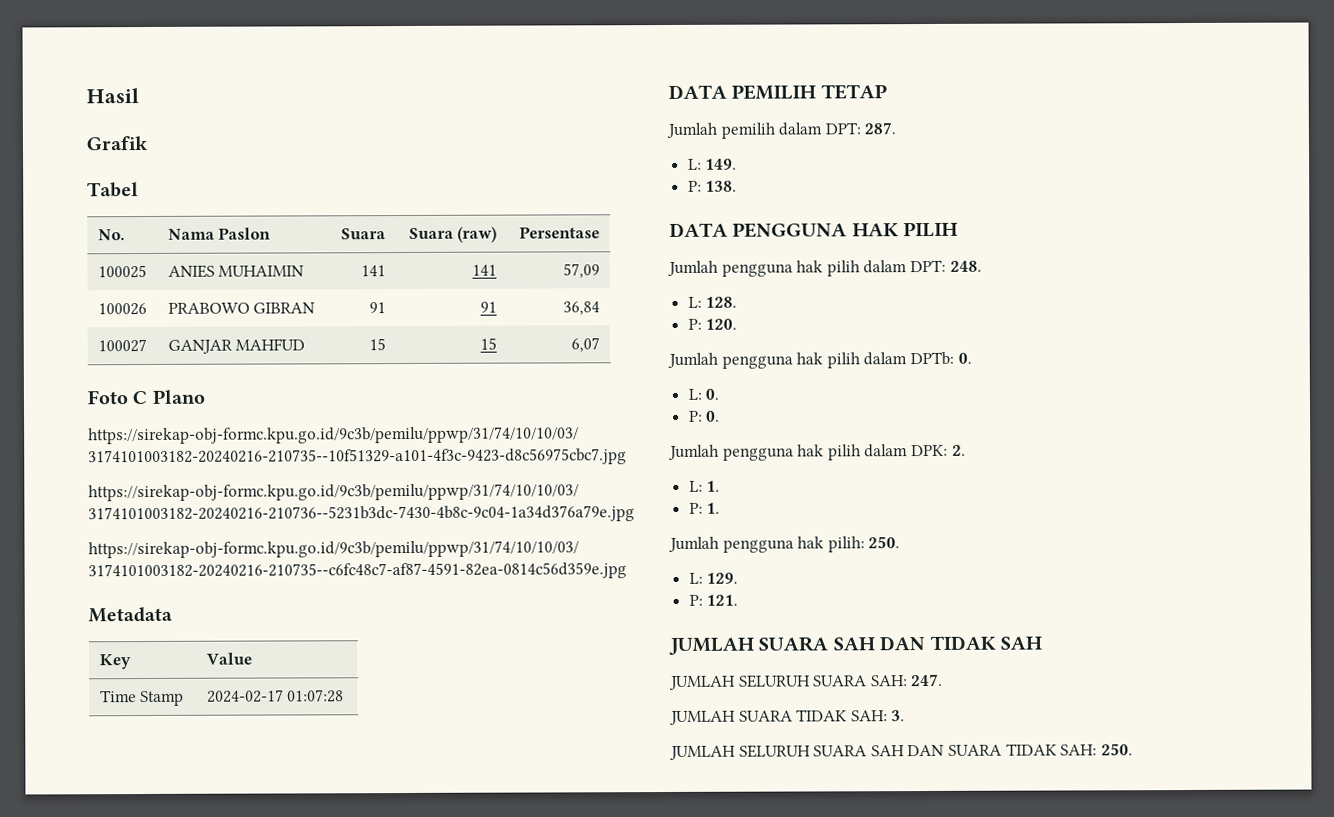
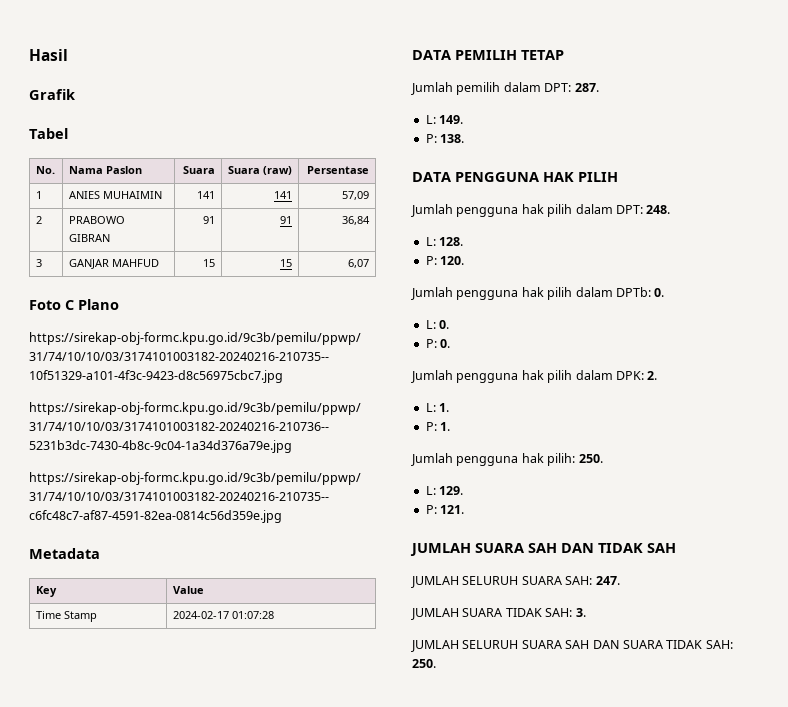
[97,264,147,279] 100025 -> [35,191,42,199] 1
[97,302,147,316] 100026 -> [35,216,42,224] 2
[97,338,147,353] 100027 -> [35,259,42,267] 3

